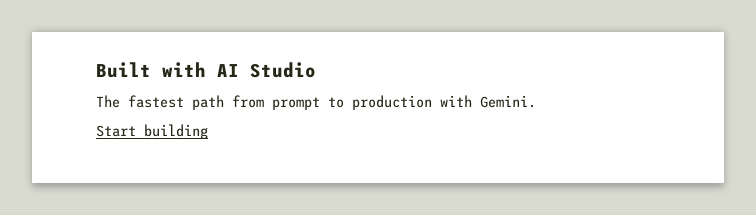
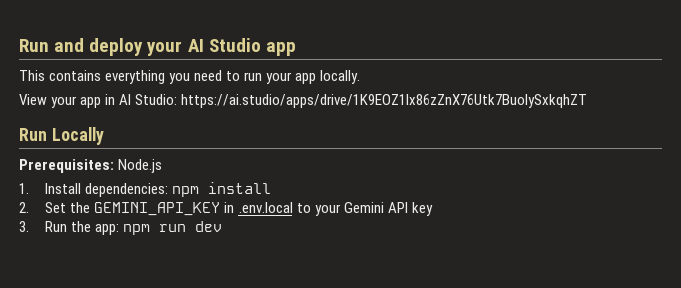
[96,62,316,78] [96,95,536,110] [96,124,208,139] Built with AI Studio // The fastest path from prompt to production with Gemini. // Start building -> [19,38,296,56] [19,70,361,84] [19,94,588,108] [19,127,104,145] [19,159,163,173] [19,182,272,197] [19,202,433,216] [19,221,223,235] Run and deploy your AI Studio app // This contains everything you need to run your app locally. // View your app in AI Studio: https://ai.studio/apps/drive/1K9EOZ1Ix86zZnX76Utk7BuoIySxkqhZT // Run Locally // Prerequisites: Node.js // 1. Install dependencies: npm install // 2. Set the GEMINI_API_KEY in .env.local to your Gemini API key // 3. Run the app: npm run dev

